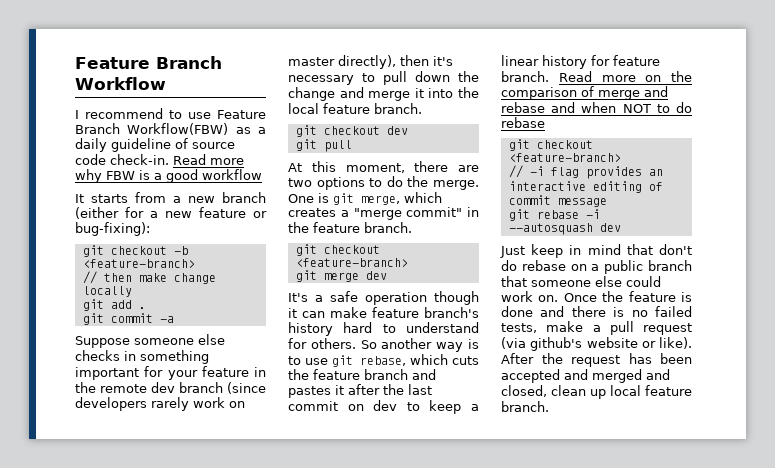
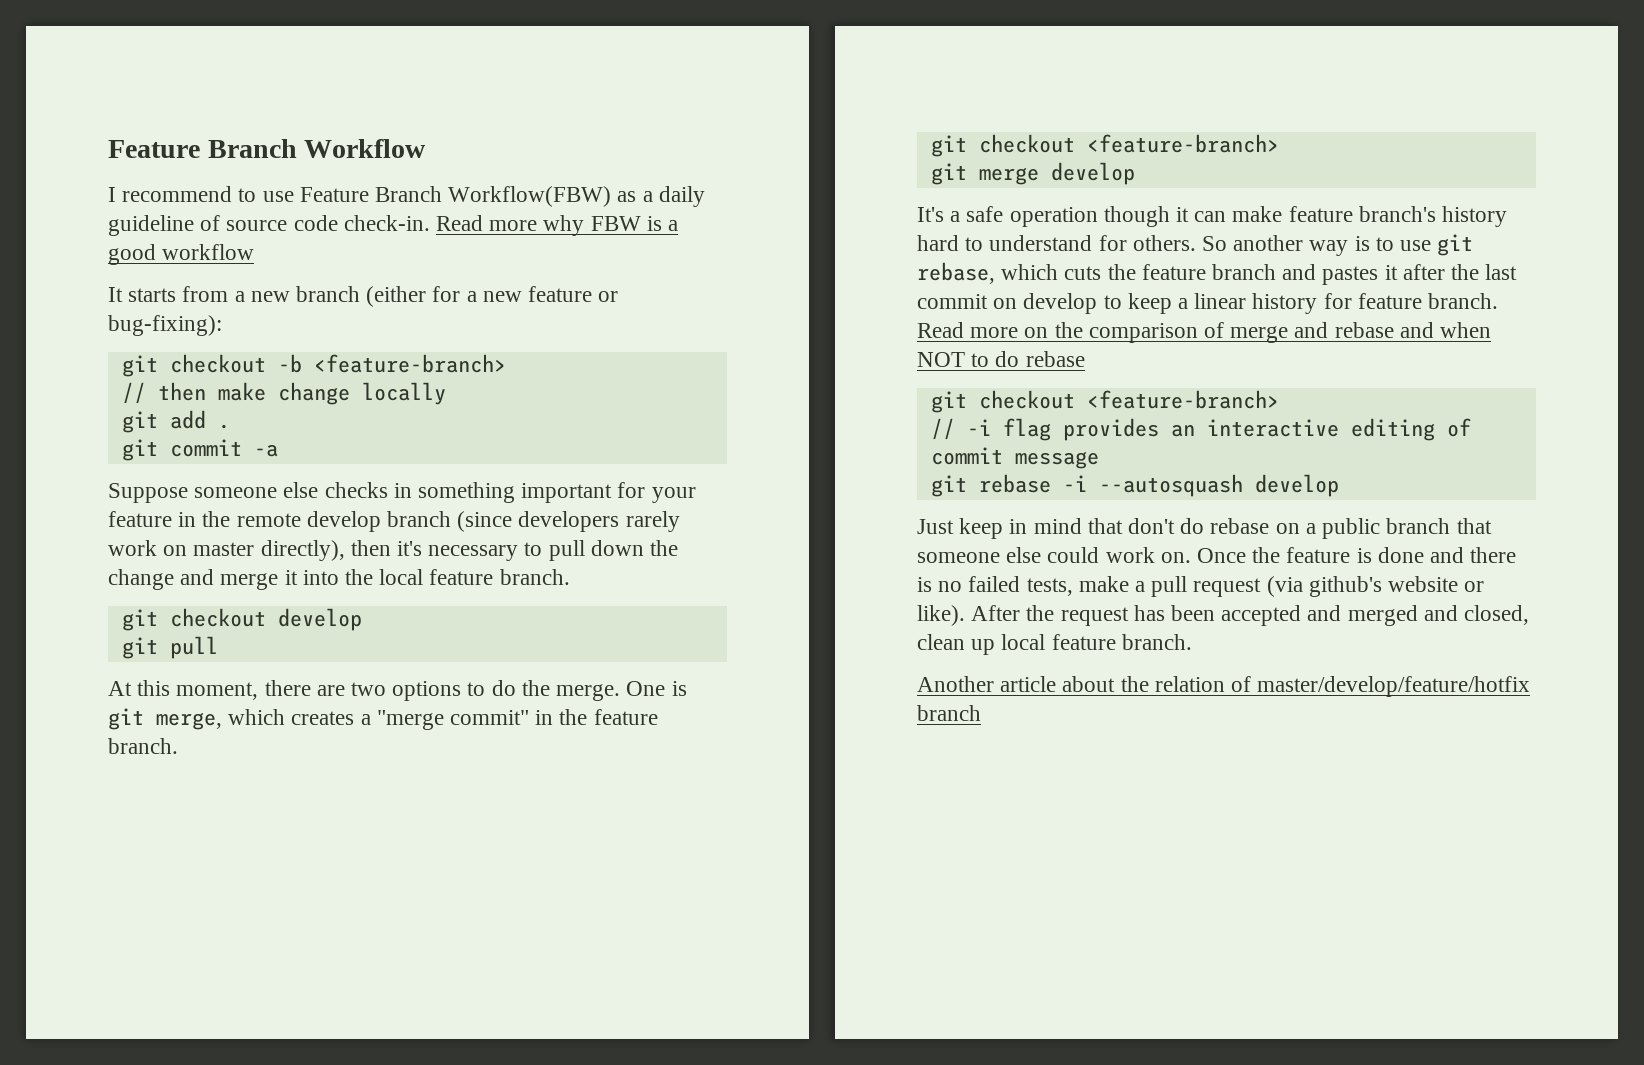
[151,382,175,393] dev -> [306,511,381,532] develop
[386,126,408,135] dev -> [277,608,362,631] develop
[365,271,387,280] dev -> [1050,162,1135,185] develop
[373,400,398,411] dev -> [1023,293,1098,314] develop
[599,223,621,232] dev -> [1254,474,1339,497] develop
(549, 406) none -> [917,676,1531,697] [917,705,981,721] // Another article about the relation of master/develop/feature/hotfix branch

